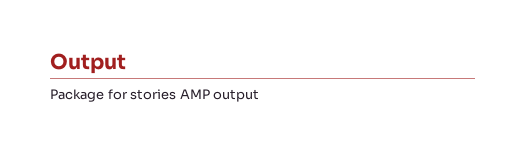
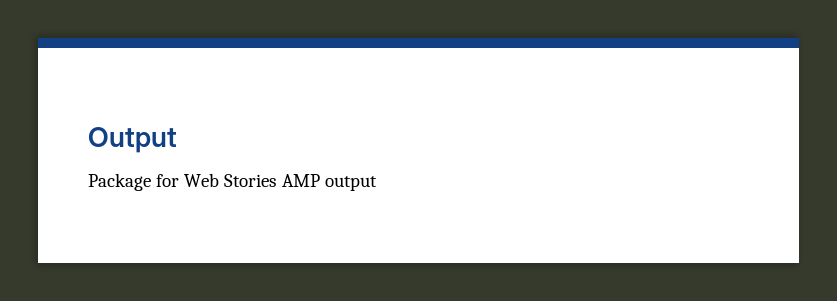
[130,89,177,100] stories -> [184,173,277,187] Web Stories

